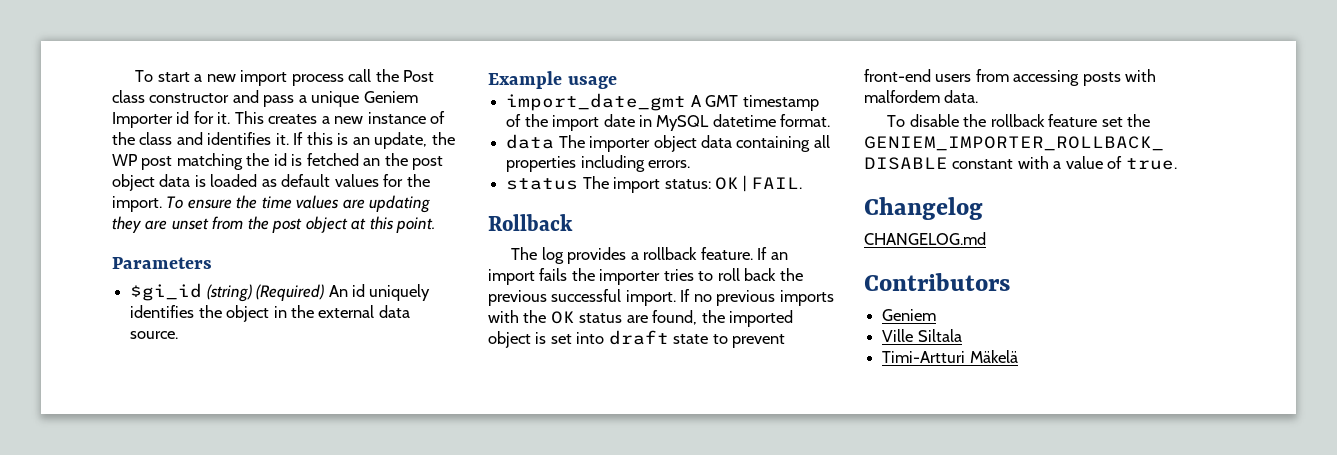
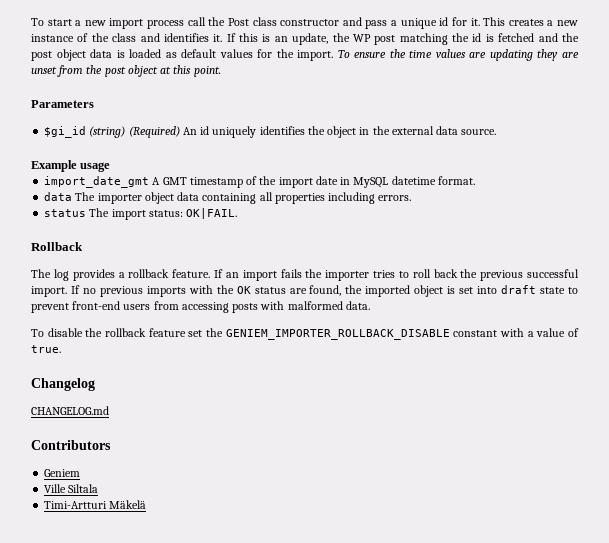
[363,91,418,103] [112,112,173,128] Geniem Importer -> (437, 23) none
[363,158,381,166] an -> [538,33,558,42] and
[864,90,940,103] malfordem -> [287,301,343,310] malformed

